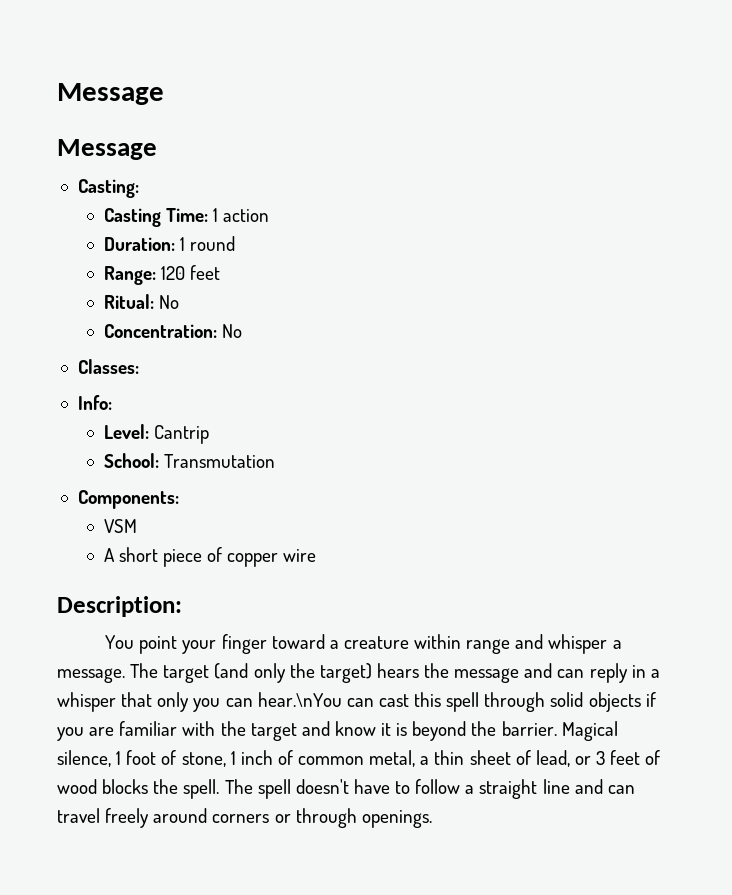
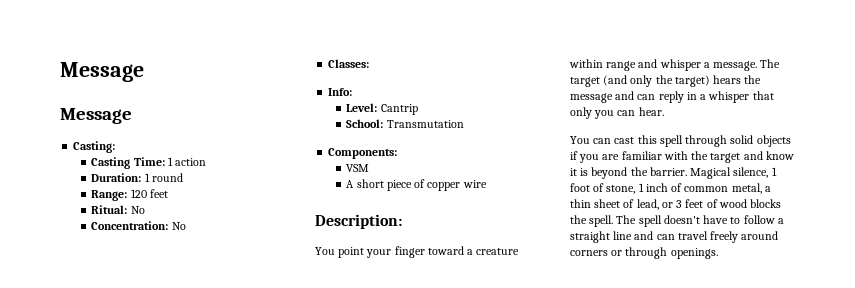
[257,692,342,707] hear.\nYou -> [638,107,664,116] [570,136,590,144] hear. // You

